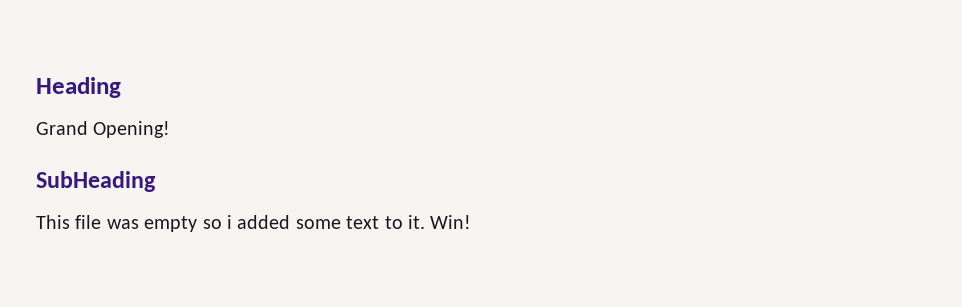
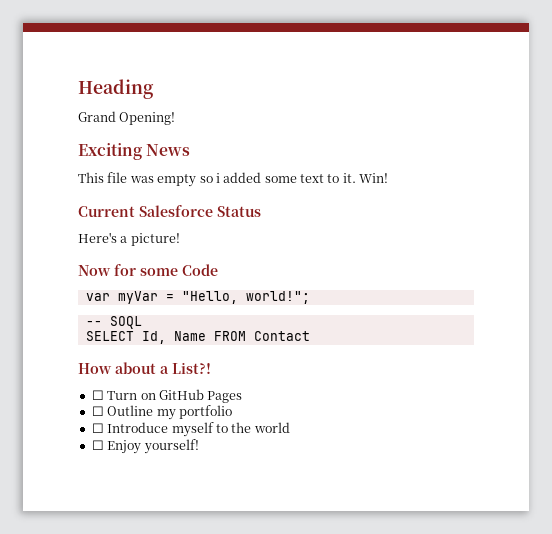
[36,171,156,192] SubHeading -> [78,143,191,160] Exciting News
(472, 222) none -> [78,205,261,217] [78,232,180,246] [78,264,218,276] [85,291,310,304] [85,316,142,329] [85,331,310,344] [78,362,211,374] [91,389,243,403] [91,405,232,420] [91,422,290,437] [91,439,199,454] // Current Salesforce Status // Here's a picture! // Now for some Code // var myVar = "Hello, world!"; // -- SOQL // SELECT Id, Name FROM Contact // How about a List?! // ☐ Turn on GitHub Pages // ☐ Outline my portfolio // ☐ Introduce myself to the world // ☐ Enjoy yourself!

